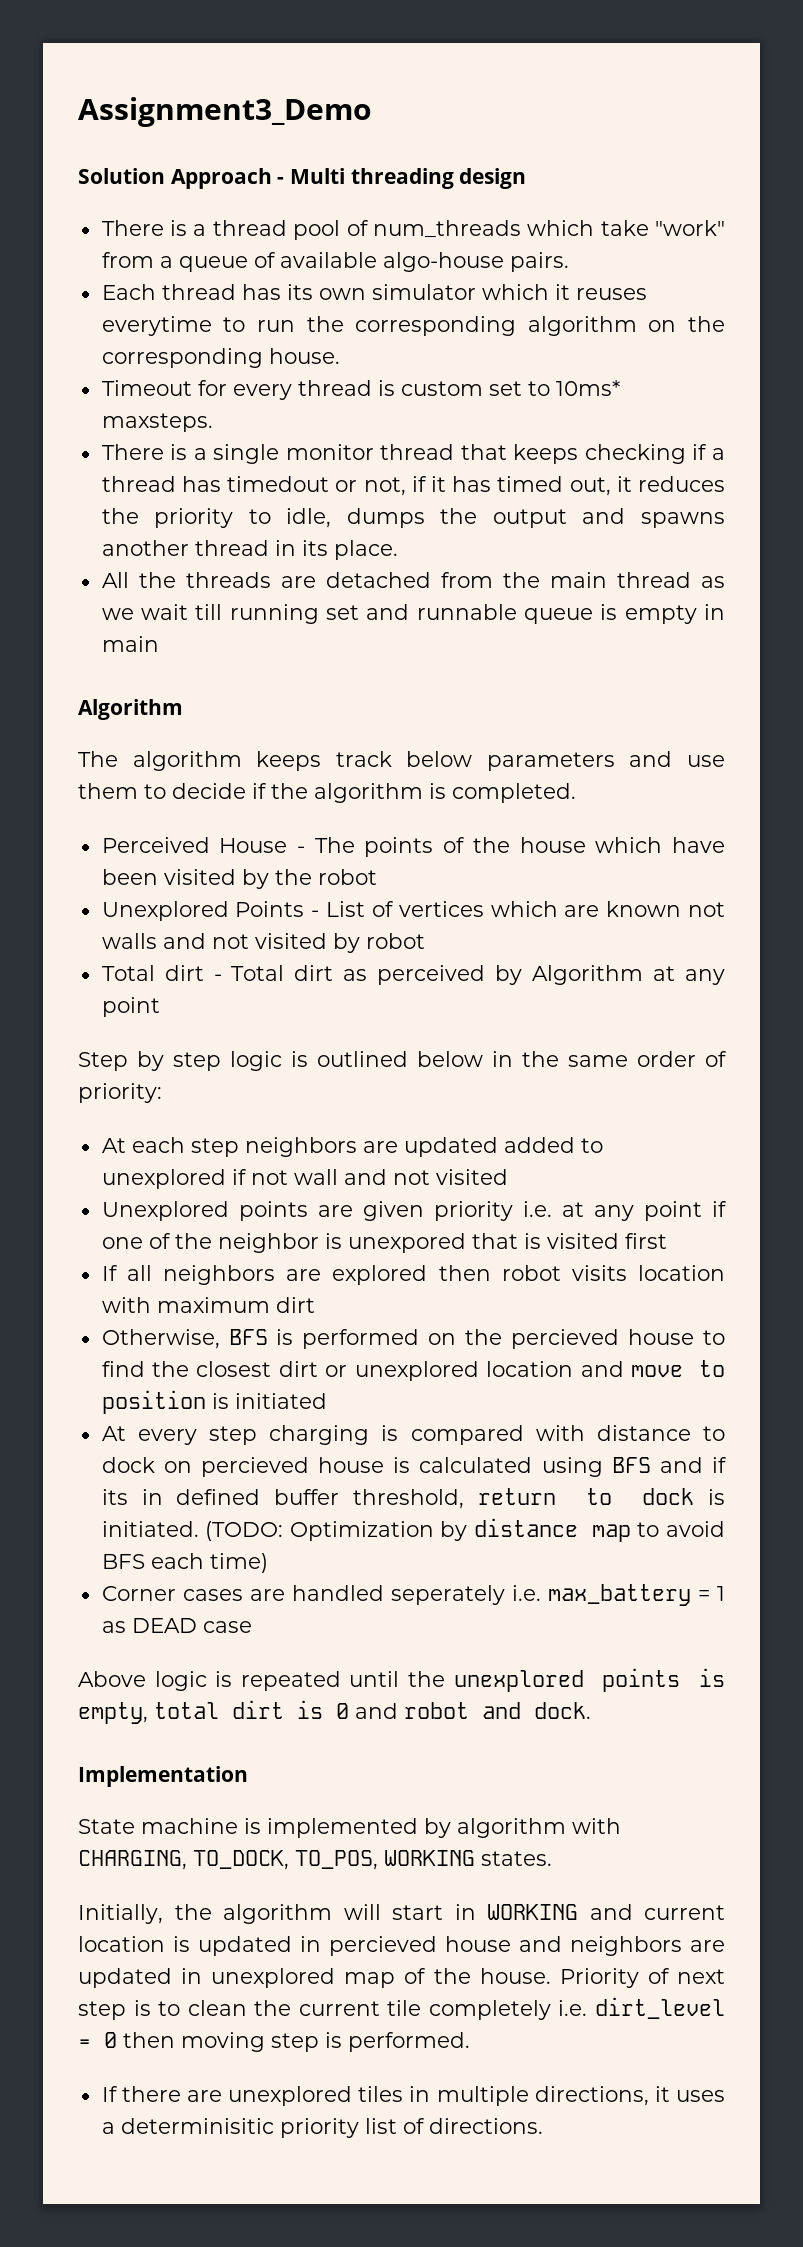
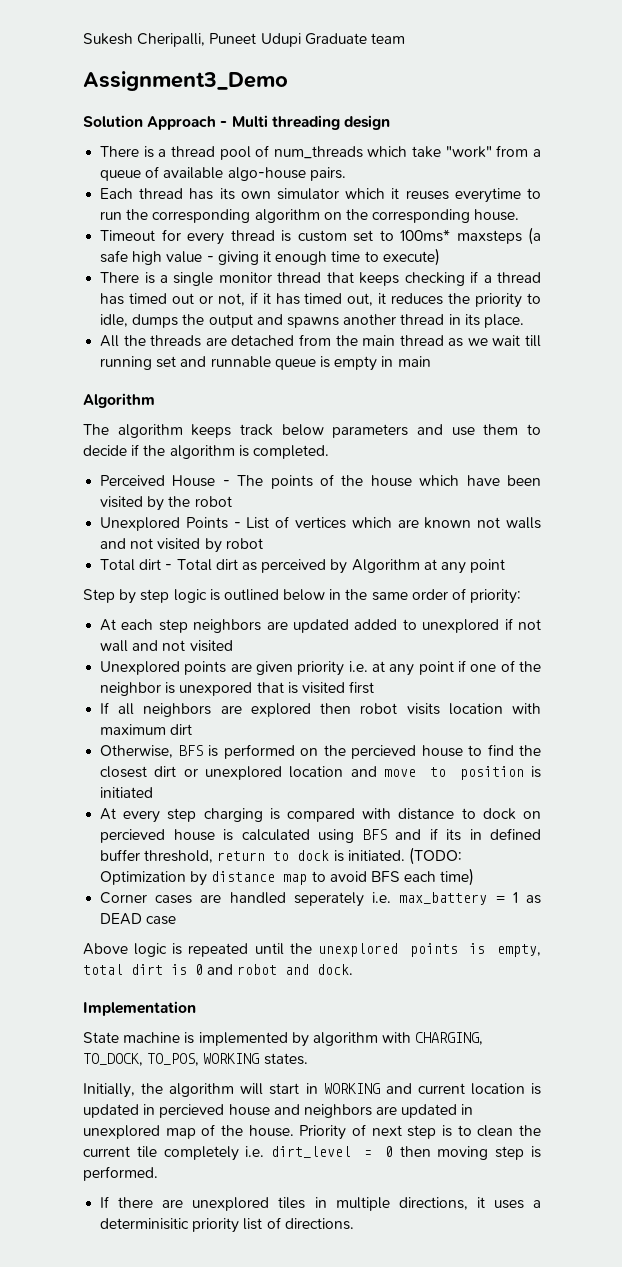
(78, 112) none -> [83,33,405,47] Sukesh Cheripalli, Puneet Udupi Graduate team //
[555,380,620,396] [101,413,213,432] 10ms* maxsteps. -> [400,227,541,245] [100,248,440,266] 100ms* maxsteps (a safe high value - giving it enough time to execute)
[227,476,330,492] timedout -> [128,293,194,304] timed out

